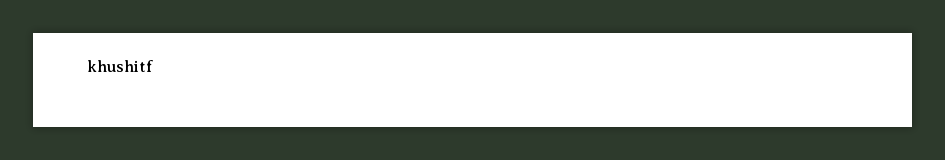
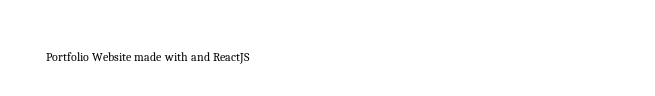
[87,60,153,72] khushitf -> [46,52,251,64] Portfolio Website made with and ReactJS

